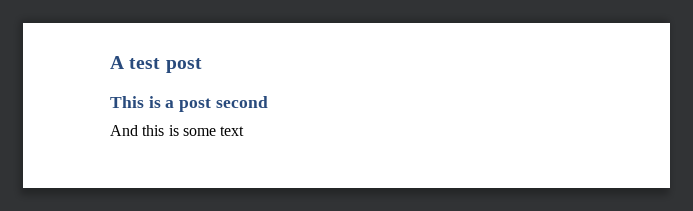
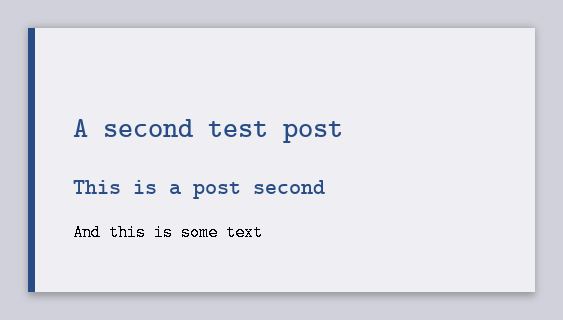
(124, 62) none -> [103,119,194,137] second

